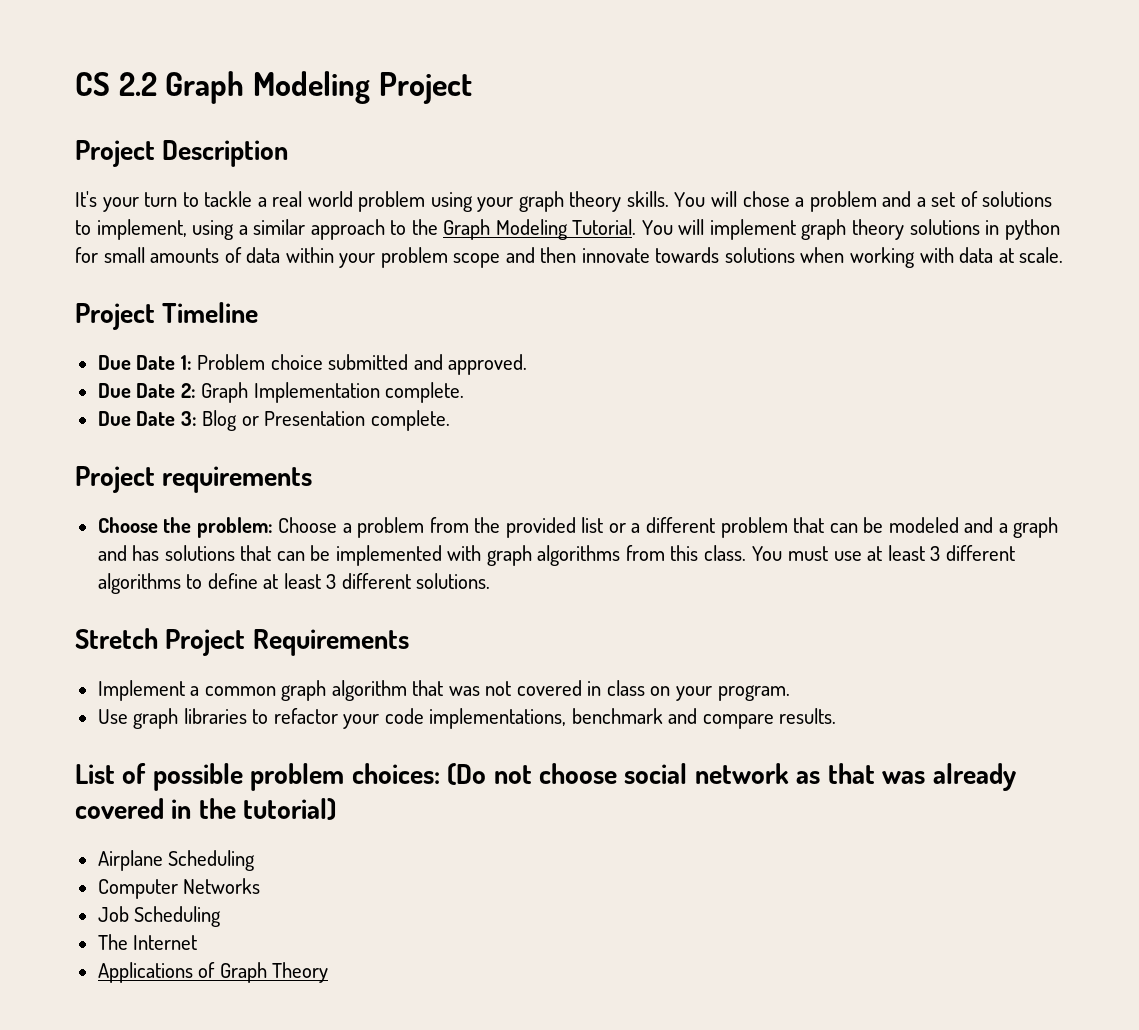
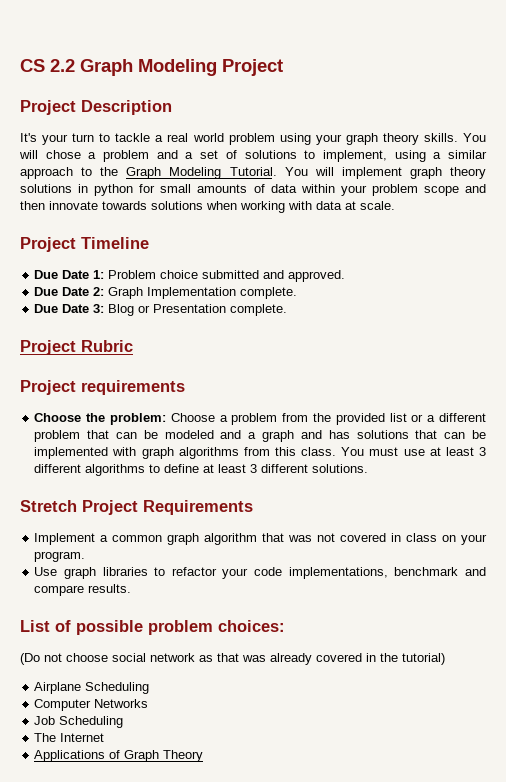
(450, 420) none -> [20,340,133,355] // Project Rubric
(440, 773) none -> (285, 626) //

